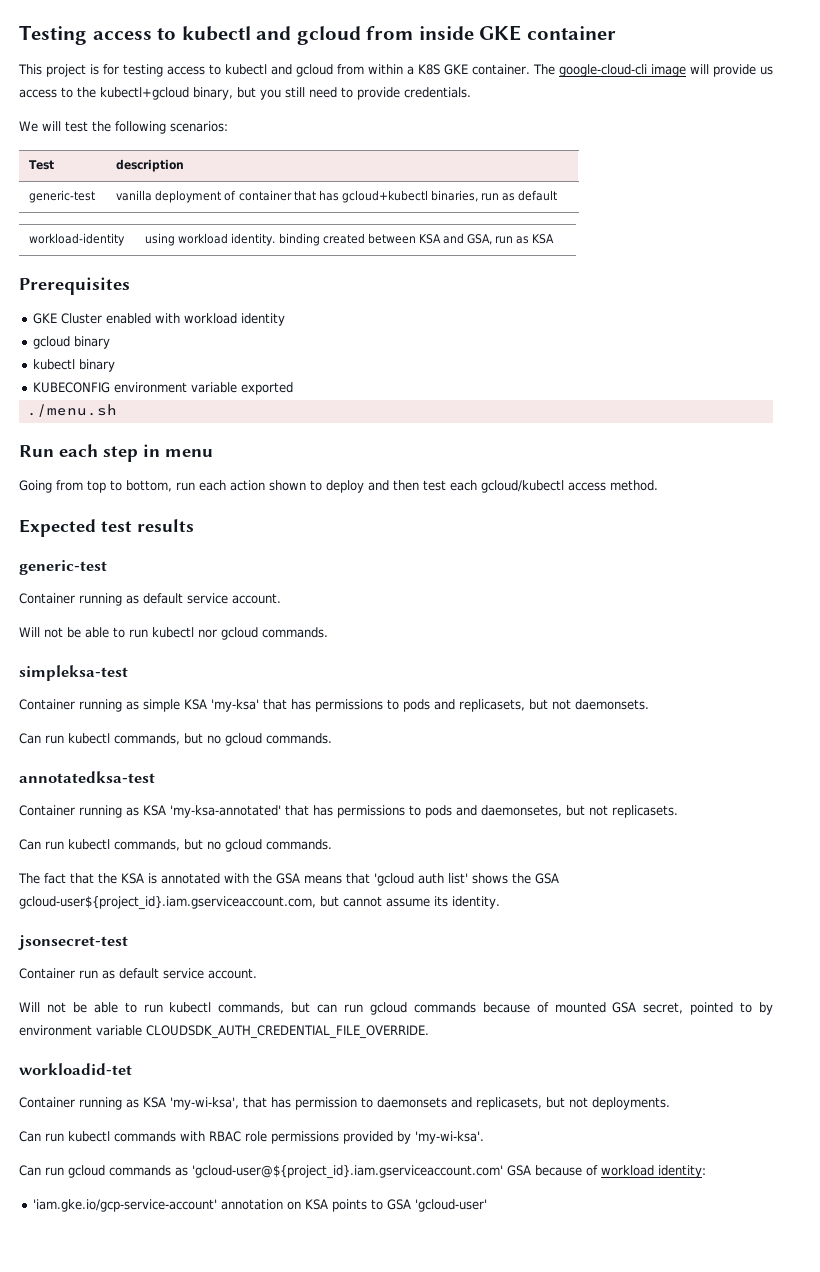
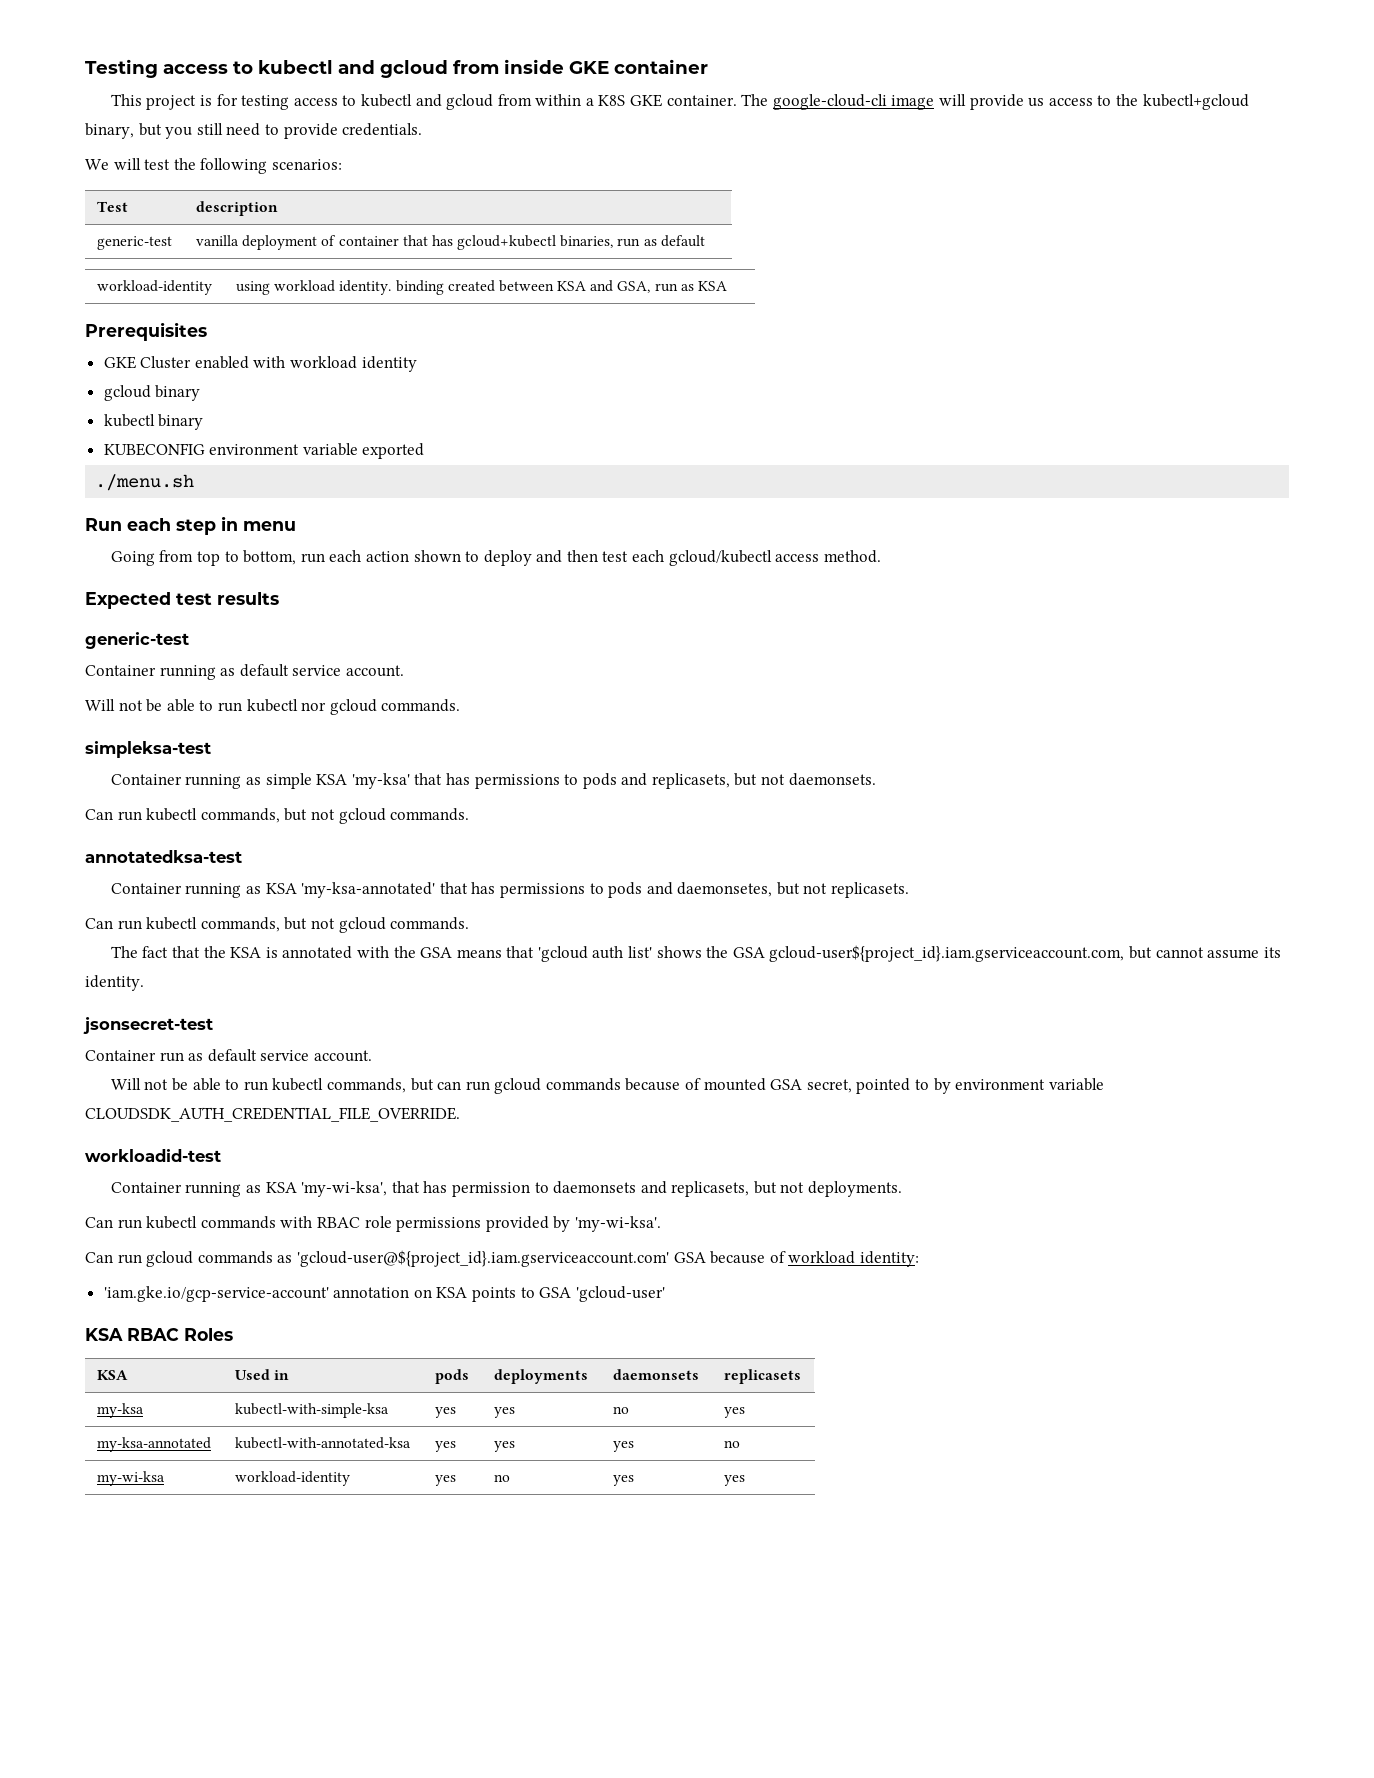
[207,735,221,744] no -> [310,809,335,820] not
[207,841,221,850] no -> [310,918,335,929] not
[19,1063,132,1075] workloadid-tet -> [85,1149,221,1162] workloadid-test
(488, 1205) none -> [85,1328,233,1341] [96,1370,128,1380] [234,1369,290,1380] [434,1369,469,1384] [493,1369,588,1384] [612,1369,699,1380] [723,1369,801,1384] [96,1403,144,1418] [234,1403,389,1418] [434,1407,456,1418] [493,1407,515,1418] [612,1406,629,1414] [723,1407,745,1418] [96,1437,211,1452] [234,1437,411,1449] [434,1441,456,1452] [493,1441,515,1452] [612,1441,634,1452] [723,1440,740,1448] [96,1471,165,1486] [234,1471,350,1486] [434,1475,456,1486] [493,1474,510,1482] [612,1475,634,1486] [723,1475,745,1486] // KSA RBAC Roles // KSA | Used in | pods | deployments | daemonsets | replicasets // my-ksa | kubectl-with-simple-ksa | yes | yes | no | yes // my-ksa-annotated | kubectl-with-annotated-ksa | yes | yes | yes | no // my-wi-ksa | workload-identity | yes | no | yes | yes

